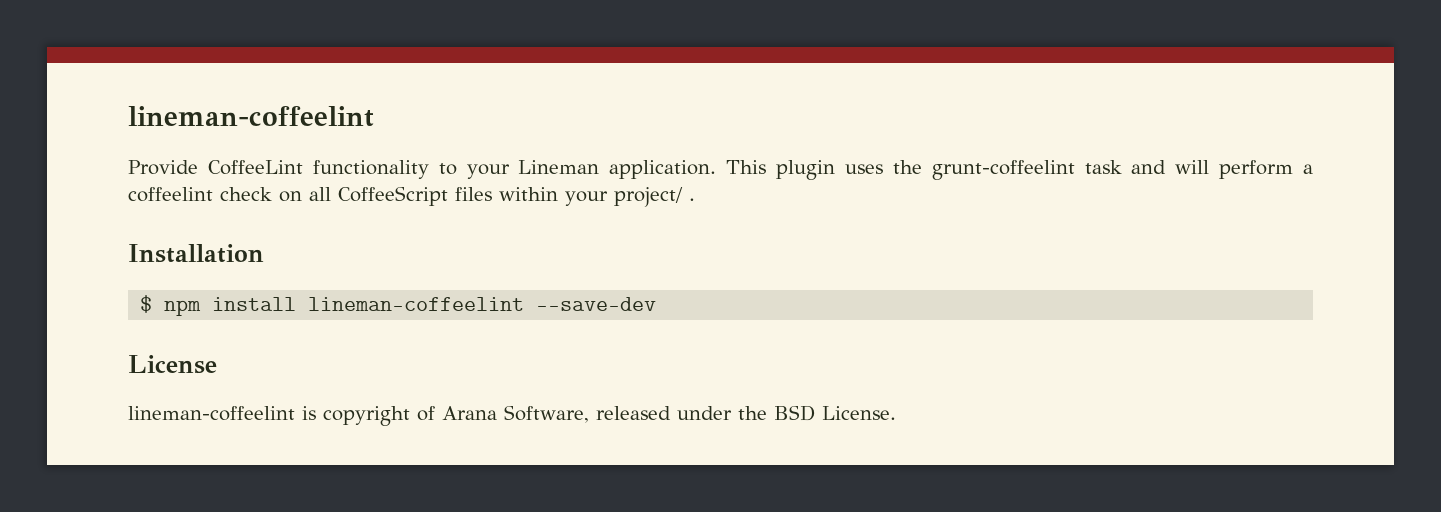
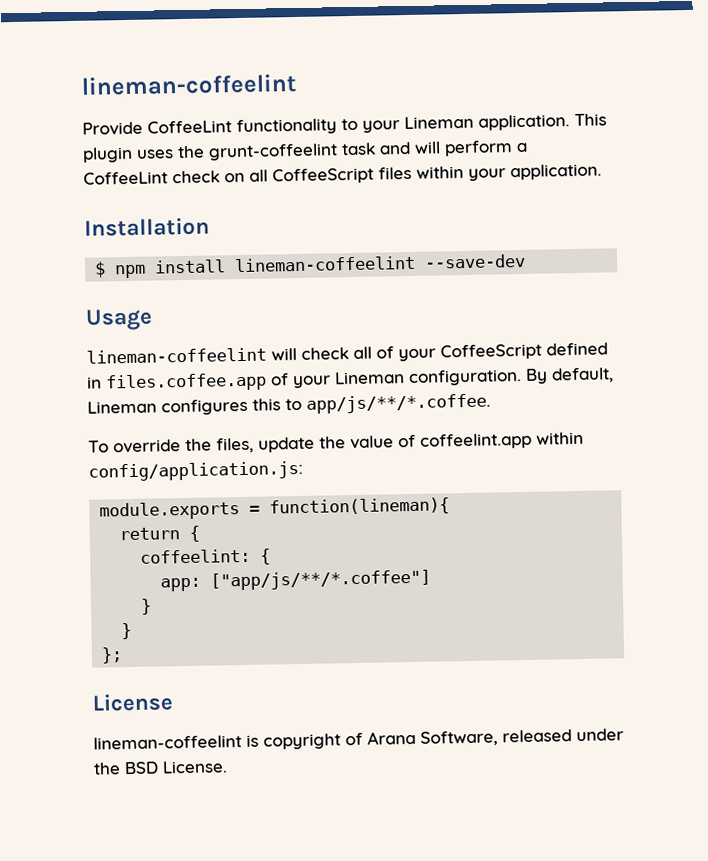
[128,187,213,202] coffeelint -> [83,171,168,185] CoffeeLint
[614,187,695,207] project/ . -> [510,163,602,181] application.
(657, 304) none -> [85,308,153,331] [86,342,608,364] [87,367,614,393] [87,393,491,416] [88,431,584,454] [88,460,303,482] [99,497,451,521] [119,525,201,542] [140,548,272,565] [160,569,432,592] [140,598,153,615] [121,622,133,640] [101,647,124,664] // Usage // lineman-coffeelint will check all of your CoffeeScript defined in files.coffee.app of your Lineman configuration. By default, Lineman configures this to app/js/**/*.coffee. // To override the files, update the value of coffeelint.app within config/application.js: // module.exports = function(lineman){ // return { // coffeelint: { // app: ["app/js/**/*.coffee"] // } // } // };

